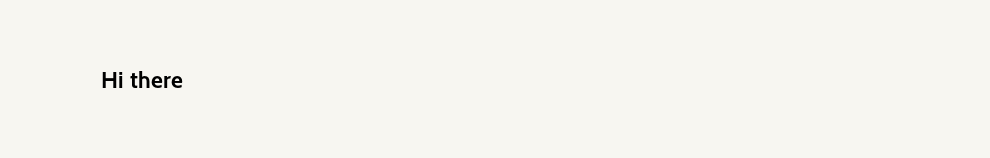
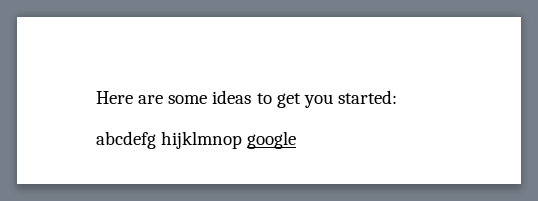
[101,71,184,88] Hi there -> [96,90,397,108] [96,131,297,149] Here are some ideas to get you started: // abcdefg hijklmnop google

